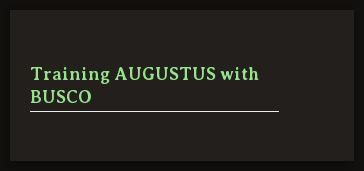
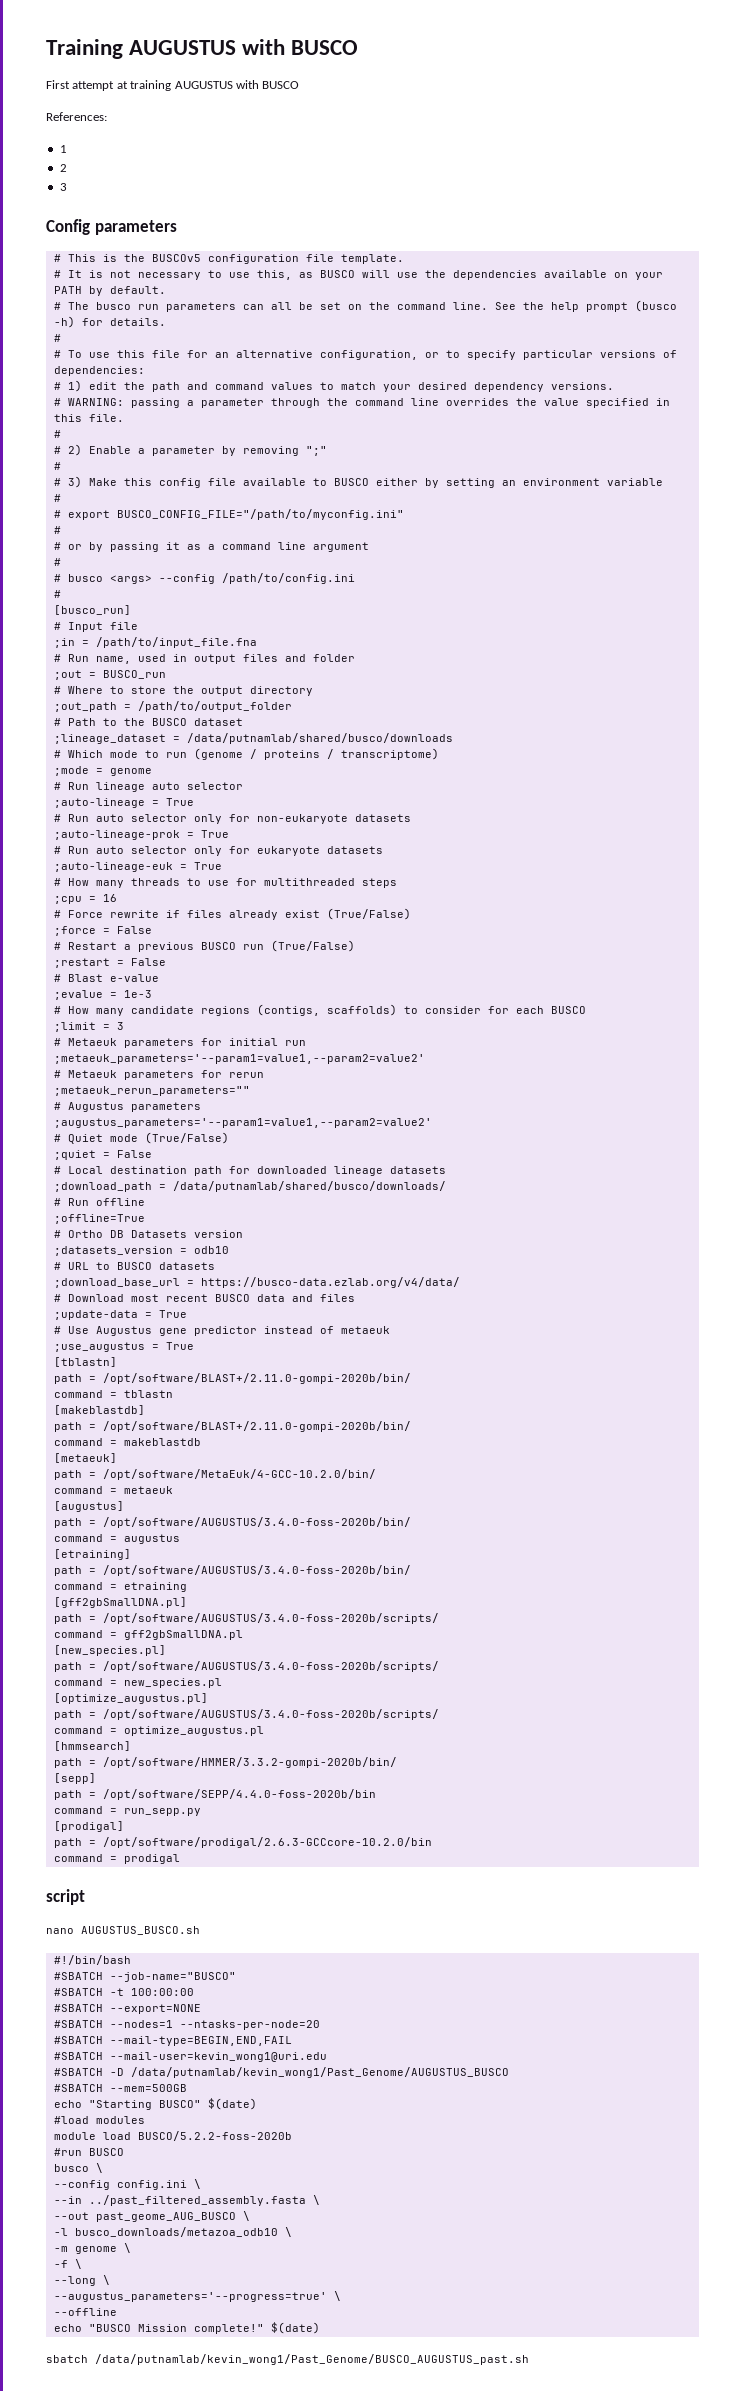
(92, 96) none -> [46,80,300,91] [46,112,107,121] [59,145,67,153] [59,164,67,172] [59,183,67,191] [46,219,177,235] [53,254,404,264] [53,270,663,280] [53,286,166,296] [53,300,677,312] [53,316,166,328] [53,334,61,342] [53,350,677,360] [53,366,145,376] [53,380,614,392] [53,398,670,408] [53,414,124,422] [53,430,61,438] [53,444,327,456] [53,462,61,470] [53,476,663,488] [53,494,61,502] [53,509,404,520] [53,526,61,534] [53,542,369,552] [53,558,61,566] [53,573,355,584] [53,590,61,598] [53,605,131,615] [53,622,138,632] [53,637,257,648] [53,654,355,664] [53,670,166,680] [53,686,313,696] [53,701,292,712] [53,718,243,726] [53,733,453,744] [53,748,439,760] [53,766,152,776] [53,782,243,792] [53,798,194,808] [53,814,411,824] [53,830,229,840] [53,846,383,856] [53,862,222,872] [53,878,397,888] [53,894,117,904] [53,908,411,920] [53,926,152,936] [53,940,355,952] [53,958,166,968] [53,974,159,982] [53,990,152,1000] [53,1004,586,1016] [53,1022,124,1032] [53,1038,306,1048] [53,1054,425,1064] [53,1070,264,1080] [53,1086,250,1096] [53,1102,201,1112] [53,1118,432,1128] [53,1132,229,1144] [53,1150,152,1160] [53,1166,446,1176] [53,1181,446,1192] [53,1198,145,1206] [53,1214,145,1224] [53,1230,243,1238] [53,1246,229,1256] [53,1262,215,1270] [53,1277,460,1288] [53,1294,355,1302] [53,1310,187,1320] [53,1326,390,1336] [53,1342,194,1352] [53,1357,117,1367] [53,1373,411,1384] [53,1390,173,1398] [53,1405,145,1415] [53,1421,411,1432] [53,1438,201,1446] [53,1453,117,1463] [53,1469,376,1480] [53,1486,173,1494] [53,1501,124,1512] [53,1517,411,1528] [53,1534,180,1544] [53,1549,131,1560] [53,1565,411,1576] [53,1582,187,1592] [53,1597,187,1608] [53,1613,439,1624] [53,1630,243,1640] [53,1645,166,1656] [53,1661,439,1672] [53,1678,222,1688] [53,1693,208,1704] [53,1709,439,1720] [53,1726,264,1736] [53,1741,131,1751] [53,1757,397,1768] [53,1773,96,1784] [53,1789,376,1800] [53,1806,201,1816] [53,1821,124,1832] [53,1837,432,1848] [53,1854,180,1864] [46,1889,85,1905] [46,1926,200,1935] [53,1955,131,1965] [53,1972,236,1982] [53,1988,194,1996] [53,2004,201,2014] [53,2020,320,2030] [53,2036,292,2046] [53,2052,327,2062] [53,2067,509,2078] [53,2084,187,2092] [53,2098,257,2110] [53,2116,145,2124] [53,2131,292,2141] [53,2148,124,2156] [53,2163,103,2173] [53,2179,201,2190] [53,2195,320,2206] [53,2211,250,2222] [53,2227,292,2237] [53,2243,131,2254] [53,2259,82,2269] [53,2275,110,2286] [53,2291,341,2302] [53,2308,117,2316] [53,2322,320,2334] [46,2354,529,2365] // First attempt at training AUGUSTUS with BUSCO // References: // 1 // 2 // 3 // Config parameters // # This is the BUSCOv5 configuration file template. // # It is not necessary to use this, as BUSCO will use the dependencies available on your PATH by default. // # The busco run parameters can all be set on the command line. See the help prompt (busco -h) for details. // # // # To use this file for an alternative configuration, or to specify particular versions of dependencies: // # 1) edit the path and command values to match your desired dependency versions. // # WARNING: passing a parameter through the command line overrides the value specified in this file. // # // # 2) Enable a parameter by removing ";" // # // # 3) Make this config file available to BUSCO either by setting an environment variable // # // # export BUSCO_CONFIG_FILE="/path/to/myconfig.ini" // # // # or by passing it as a command line argument // # // # busco <args> --config /path/to/config.ini // # // [busco_run] // # Input file // ;in = /path/to/input_file.fna // # Run name, used in output files and folder // ;out = BUSCO_run // # Where to store the output directory // ;out_path = /path/to/output_folder // # Path to the BUSCO dataset // ;lineage_dataset = /data/putnamlab/shared/busco/downloads // # Which mode to run (genome / proteins / transcriptome) // ;mode = genome // # Run lineage auto selector // ;auto-lineage = True // # Run auto selector only for non-eukaryote datasets // ;auto-lineage-prok = True // # Run auto selector only for eukaryote datasets // ;auto-lineage-euk = True // # How many threads to use for multithreaded steps // ;cpu = 16 // # Force rewrite if files already exist (True/False) // ;force = False // # Restart a previous BUSCO run (True/False) // ;restart = False // # Blast e-value // ;evalue = 1e-3 // # How many candidate regions (contigs, scaffolds) to consider for each BUSCO // ;limit = 3 // # Metaeuk parameters for initial run // ;metaeuk_parameters='--param1=value1,--param2=value2' // # Metaeuk parameters for rerun // ;metaeuk_rerun_parameters="" // # Augustus parameters // ;augustus_parameters='--param1=value1,--param2=value2' // # Quiet mode (True/False) // ;quiet = False // # Local destination path for downloaded lineage datasets // ;download_path = /data/putnamlab/shared/busco/downloads/ // # Run offline // ;offline=True // # Ortho DB Datasets version // ;datasets_version = odb10 // # URL to BUSCO datasets // ;download_base_url = https://busco-data.ezlab.org/v4/data/ // # Download most recent BUSCO data and files // ;update-data = True // # Use Augustus gene predictor instead of metaeuk // ;use_augustus = True // [tblastn] // path = /opt/software/BLAST+/2.11.0-gompi-2020b/bin/ // command = tblastn // [makeblastdb] // path = /opt/software/BLAST+/2.11.0-gompi-2020b/bin/ // command = makeblastdb // [metaeuk] // path = /opt/software/MetaEuk/4-GCC-10.2.0/bin/ // command = metaeuk // [augustus] // path = /opt/software/AUGUSTUS/3.4.0-foss-2020b/bin/ // command = augustus // [etraining] // path = /opt/software/AUGUSTUS/3.4.0-foss-2020b/bin/ // command = etraining // [gff2gbSmallDNA.pl] // path = /opt/software/AUGUSTUS/3.4.0-foss-2020b/scripts/ // command = gff2gbSmallDNA.pl // [new_species.pl] // path = /opt/software/AUGUSTUS/3.4.0-foss-2020b/scripts/ // command = new_species.pl // [optimize_augustus.pl] // path = /opt/software/AUGUSTUS/3.4.0-foss-2020b/scripts/ // command = optimize_augustus.pl // [hmmsearch] // path = /opt/software/HMMER/3.3.2-gompi-2020b/bin/ // [sepp] // path = /opt/software/SEPP/4.4.0-foss-2020b/bin // command = run_sepp.py // [prodigal] // path = /opt/software/prodigal/2.6.3-GCCcore-10.2.0/bin // command = prodigal // script // nano AUGUSTUS_BUSCO.sh // #!/bin/bash // #SBATCH --job-name="BUSCO" // #SBATCH -t 100:00:00 // #SBATCH --export=NONE // #SBATCH --nodes=1 --ntasks-per-node=20 // #SBATCH --mail-type=BEGIN,END,FAIL // #SBATCH --mail-user=kevin_wong1@uri.edu // #SBATCH -D /data/putnamlab/kevin_wong1/Past_Genome/AUGUSTUS_BUSCO // #SBATCH --mem=500GB // echo "Starting BUSCO" $(date) // #load modules // module load BUSCO/5.2.2-foss-2020b // #run BUSCO // busco \ // --config config.ini \ // --in ../past_filtered_assembly.fasta \ // --out past_geome_AUG_BUSCO \ // -l busco_downloads/metazoa_odb10 \ // -m genome \ // -f \ // --long \ // --augustus_parameters='--progress=true' \ // --offline // echo "BUSCO Mission complete!" $(date) // sbatch /data/putnamlab/kevin_wong1/Past_Genome/BUSCO_AUGUSTUS_past.sh

